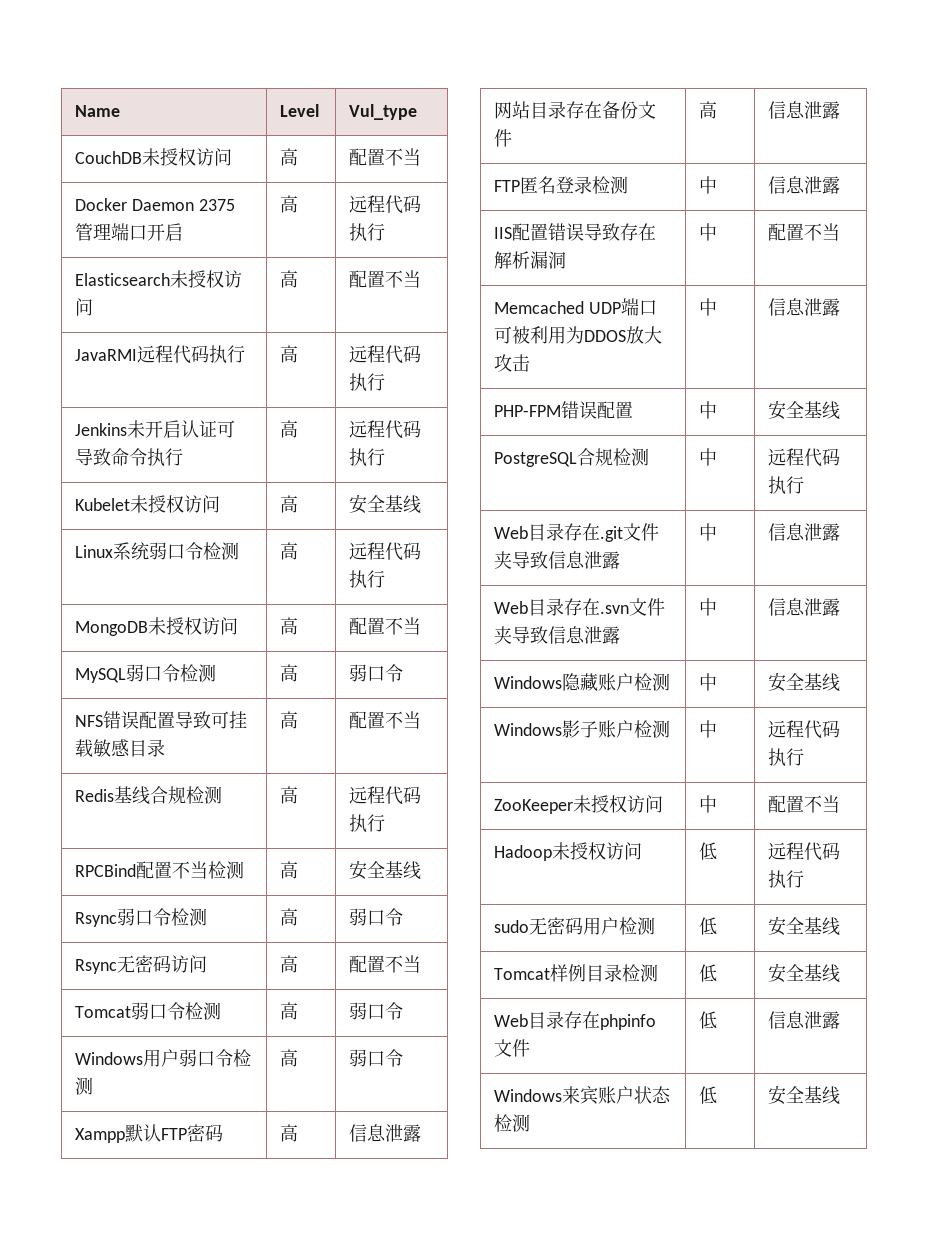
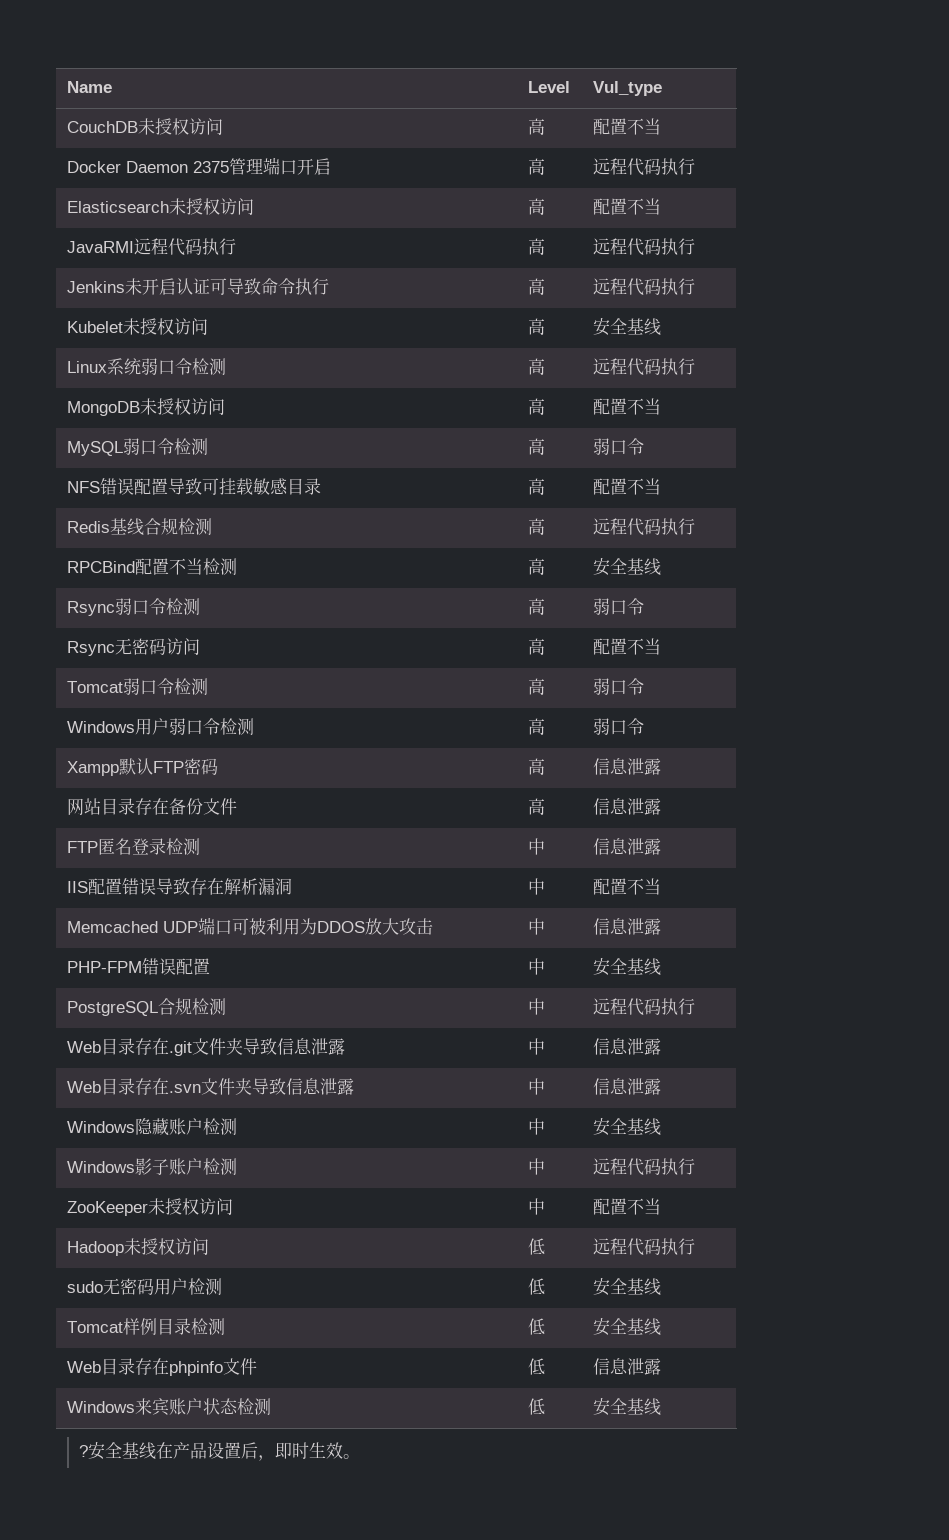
(841, 1095) none -> [78,1442,360,1461] // ?安全基线在产品设置后，即时生效。

